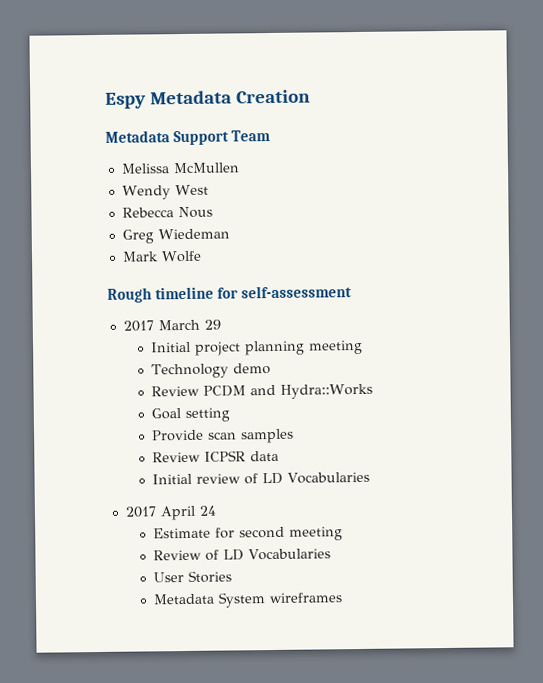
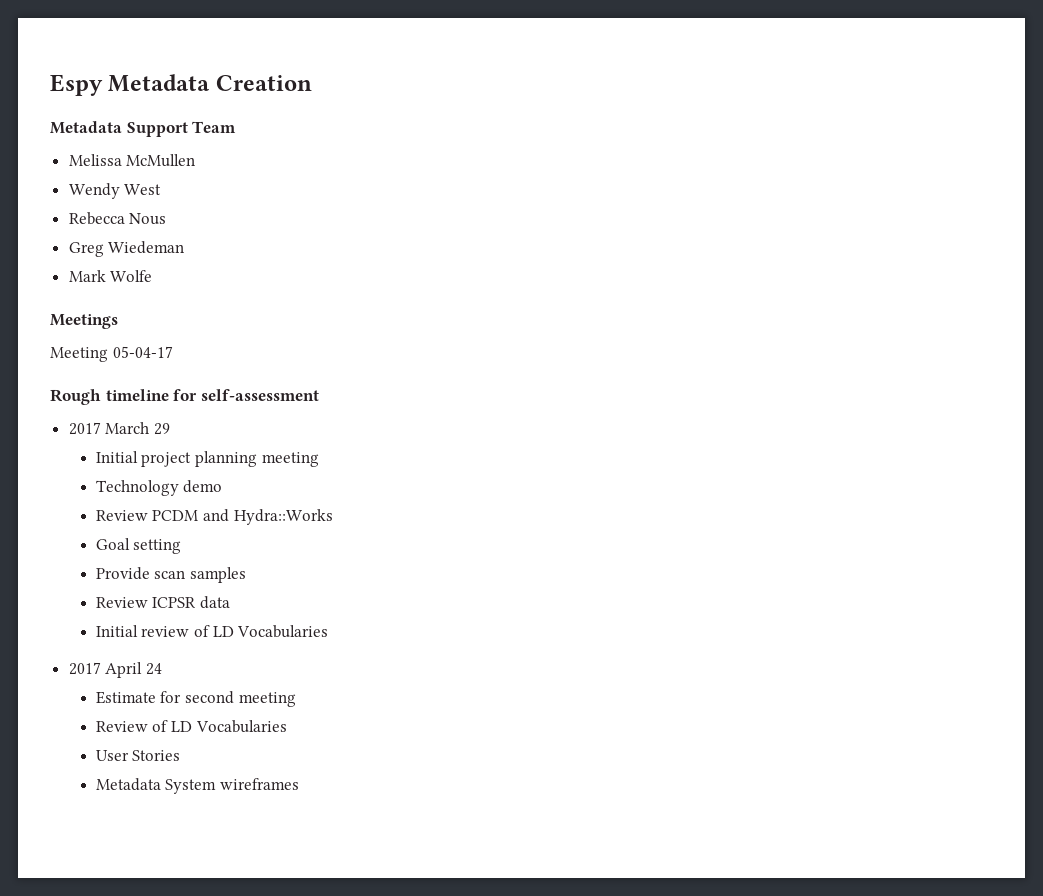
(202, 256) none -> [50,314,118,329] [50,346,173,362] // Meetings // Meeting 05-04-17

